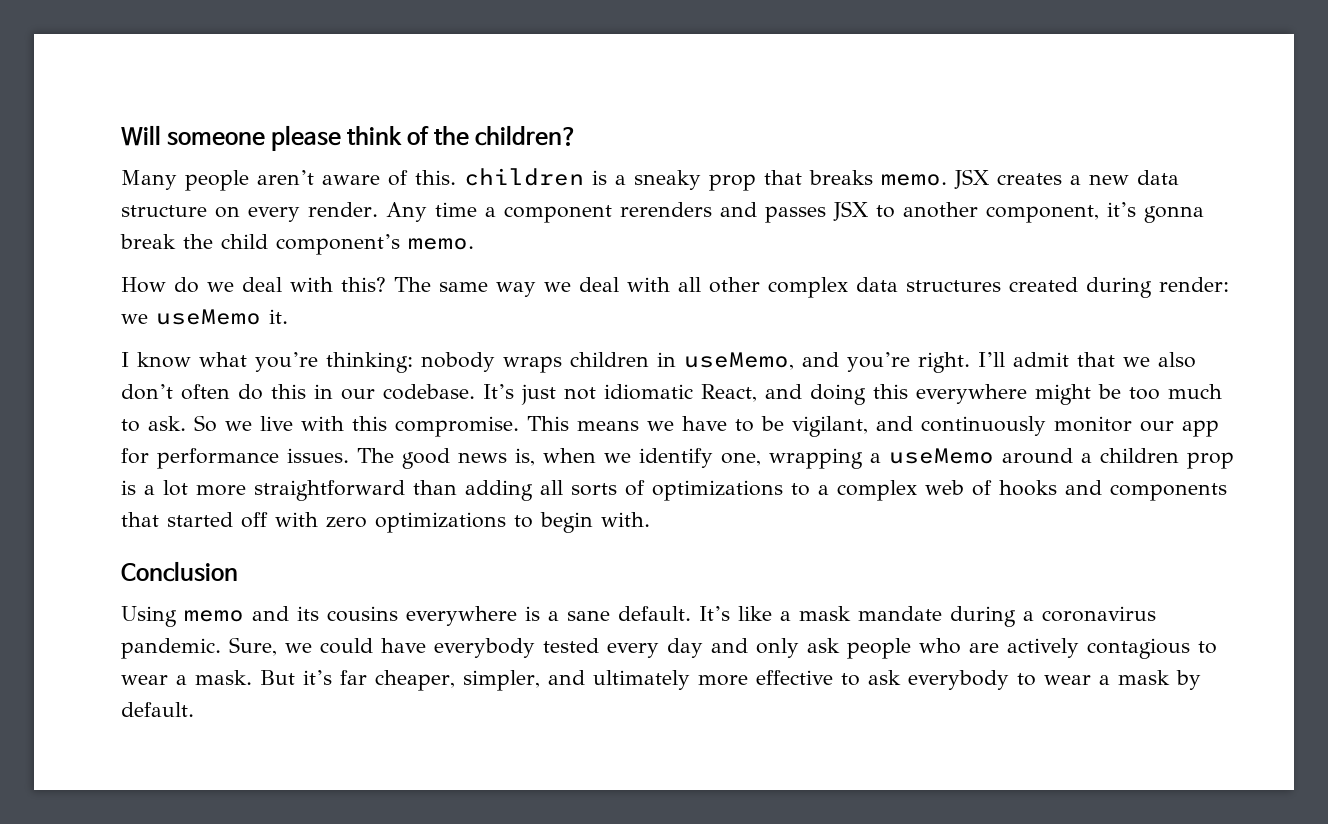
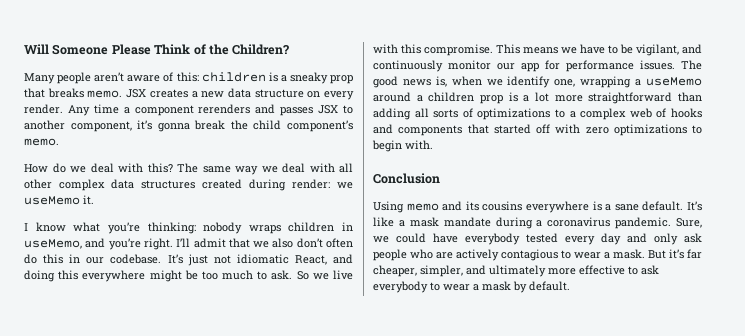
[167,125,403,151] someone please think -> [52,44,191,55] Someone Please Think
[475,125,578,146] children? -> [232,44,290,55] Children?
[415,170,456,185] this. -> [176,72,199,82] this:

